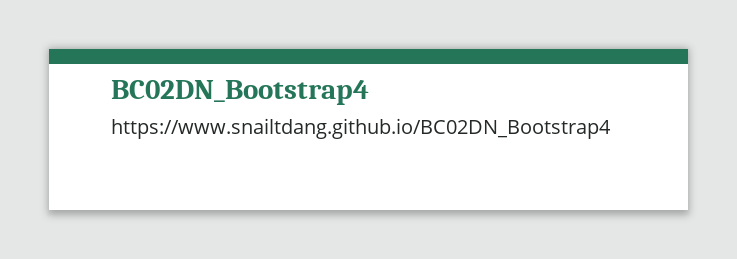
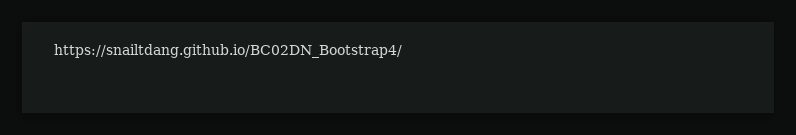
[111,80,369,105] [111,118,611,139] BC02DN_Bootstrap4 // https://www.snailtdang.github.io/BC02DN_Bootstrap4 -> [54,44,402,58] https://snailtdang.github.io/BC02DN_Bootstrap4/

